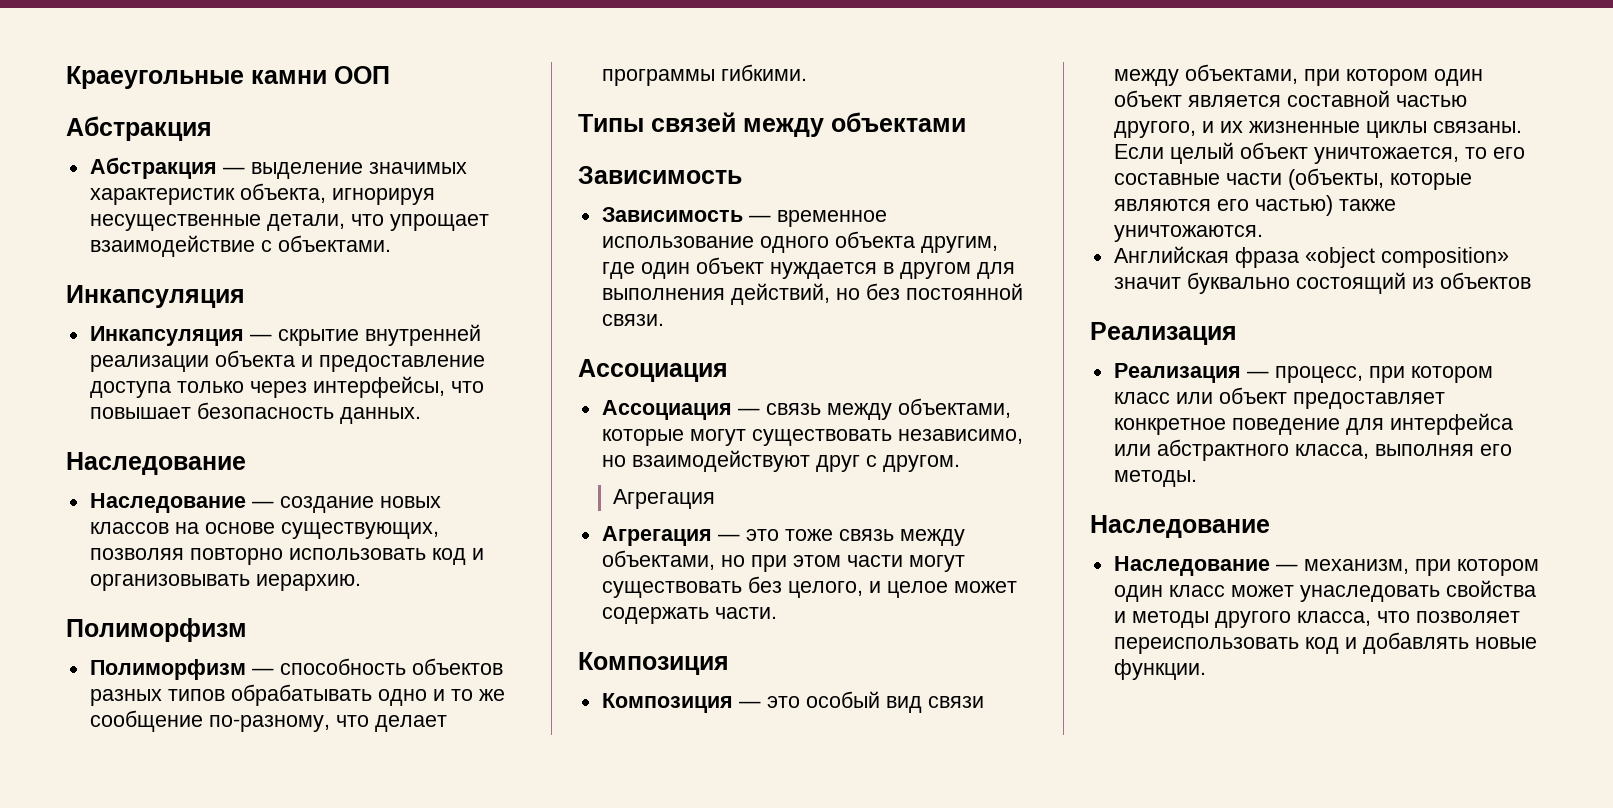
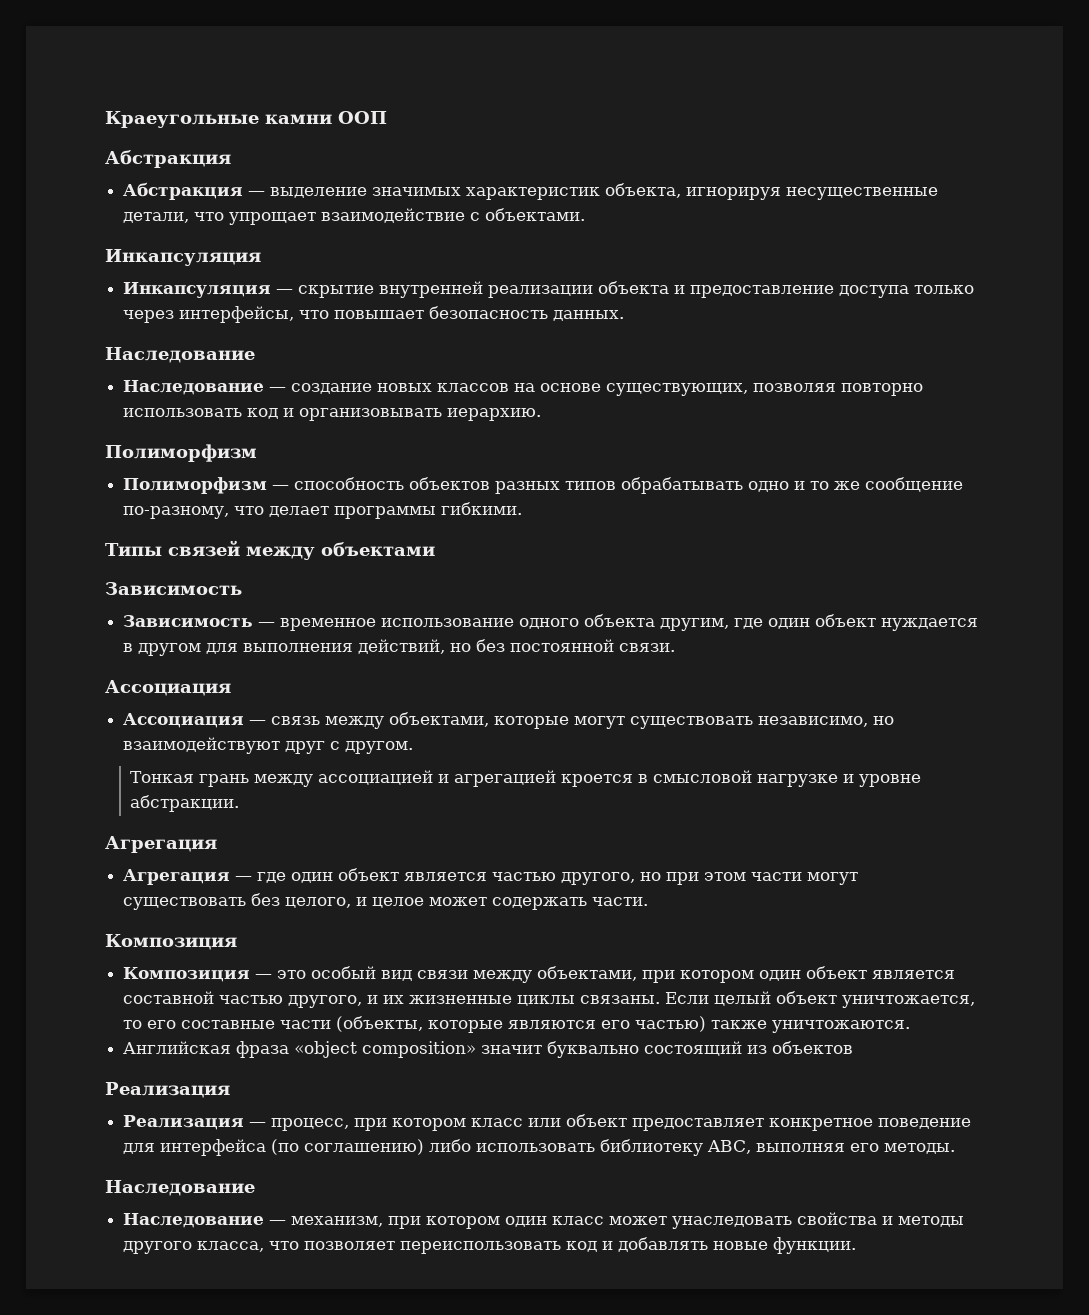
[613,489,716,509] [601,526,965,546] [601,550,715,570] Агрегация // Агрегация — это тоже связь между объектами, -> [130,770,922,787] [130,795,240,812] [105,836,217,853] [123,868,636,885] Тонкая грань между ассоциацией и агрегацией кроется в смысловой нагрузке и уровне абстракции. // Агрегация // Агрегация — где один объект является частью другого,
[1113,439,1369,461] или абстрактного класса, -> [271,1139,752,1156] (по соглашению) либо использовать библиотеку ABC,

